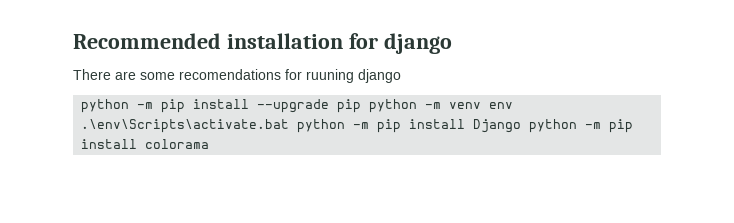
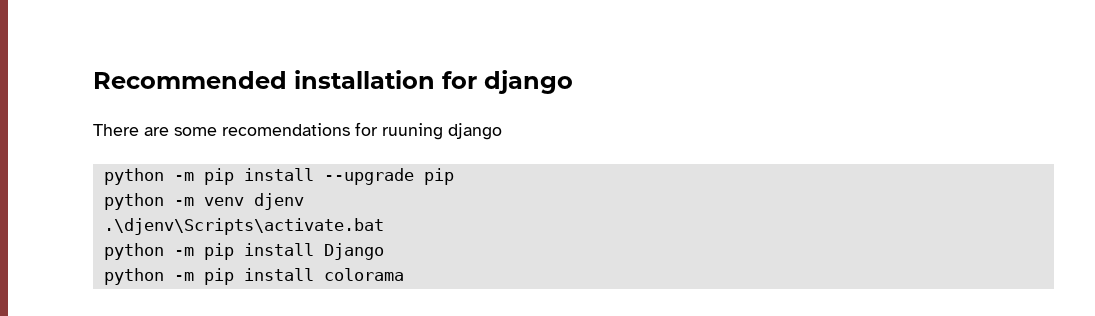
(362, 106) none -> (454, 176) //
[489,102,514,109] [81,119,290,133] env .\env\Scripts\activate.bat -> [253,193,304,210] [103,218,384,235] djenv // .\djenv\Scripts\activate.bat //
(522, 126) none -> (384, 251) //

